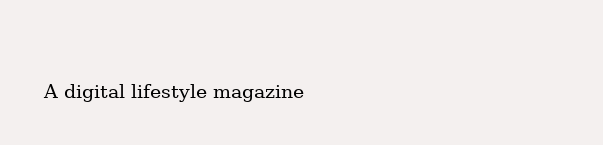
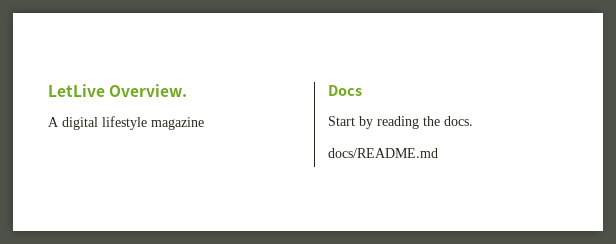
(43, 91) none -> [48,84,188,97] LetLive Overview. //
(304, 93) none -> [328,85,362,96] [328,116,473,129] [328,148,438,158] // Docs // Start by reading the docs. // docs/README.md

